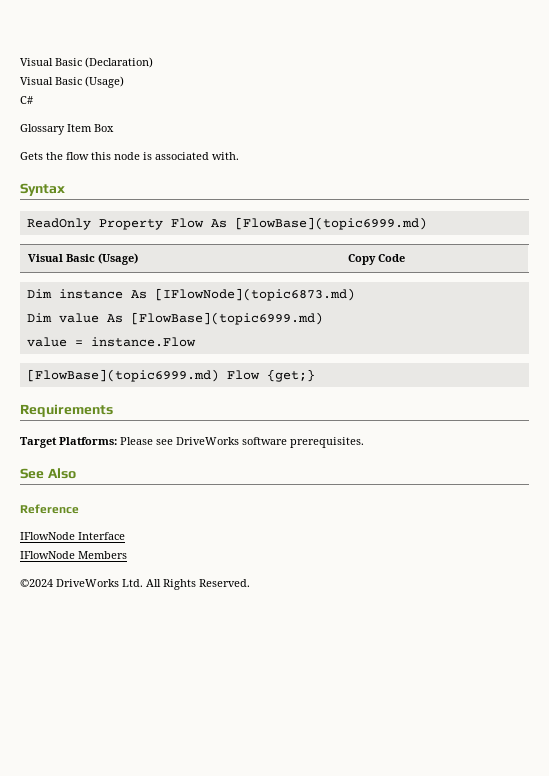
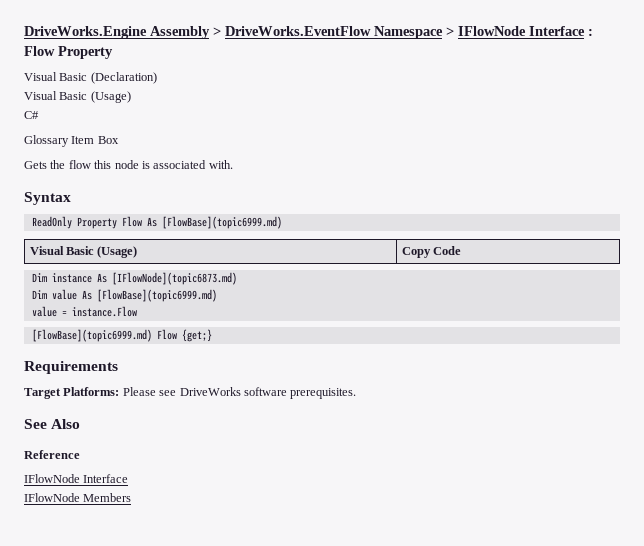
(20, 62) none -> [24,26,593,39] [24,46,113,59] DriveWorks.Engine Assembly > DriveWorks.EventFlow Namespace > IFlowNode Interface : Flow Property //
[20,579,250,590] // ©2024 DriveWorks Ltd. All Rights Reserved. -> (132, 497) none

